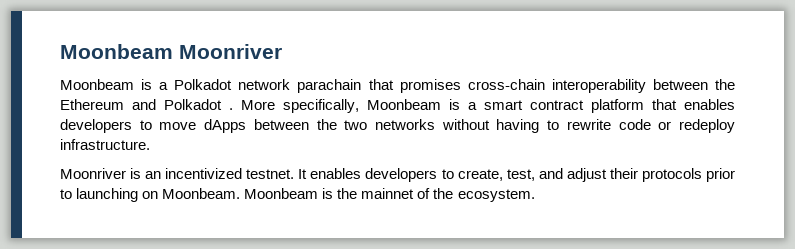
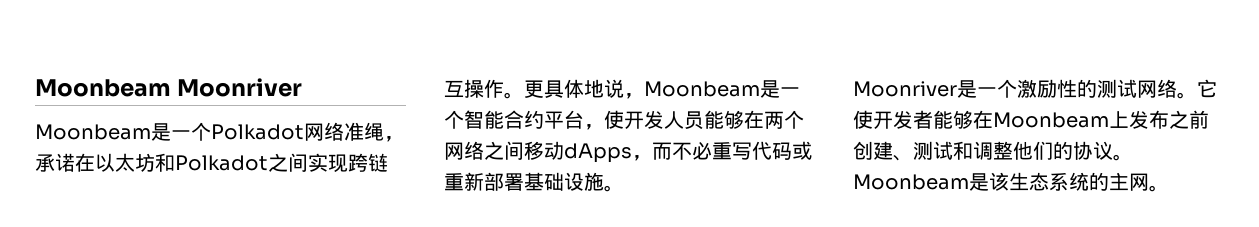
[141,79,736,93] [60,99,735,113] [60,119,735,133] [60,139,150,150] [60,168,736,182] [60,188,535,202] is a Polkadot network parachain that promises cross-chain interoperability between the Ethereum and Polkadot . More specifically, Moonbeam is a smart contract platform that enables developers to move dApps between the two networks without having to rewrite code or redeploy infrastructure. // Moonriver is an incentivized testnet. It enables developers to create, test, and adjust their protocols prior to launching on Moonbeam. Moonbeam is the mainnet of the ecosystem. -> [151,122,404,142] [35,153,388,173] [444,79,800,99] [444,110,804,130] [444,141,812,163] [444,172,624,192] [853,79,1217,99] [853,110,1209,129] [853,141,1133,161] [853,172,1169,192] 是一个Polkadot网络准绳，承诺在以太坊和Polkadot之间实现跨链互操作。更具体地说，Moonbeam是一个智能合约平台，使开发人员能够在两个网络之间移动dApps，而不必重写代码或重新部署基础设施。 // Moonriver是一个激励性的测试网络。它使开发者能够在Moonbeam上发布之前创建、测试和调整他们的协议。Moonbeam是该生态系统的主网。

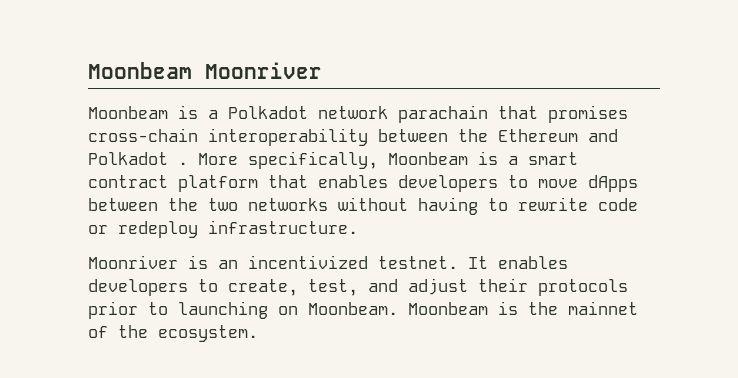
[151,122,404,142] [35,153,388,173] [444,79,800,99] [444,110,804,130] [444,141,812,163] [444,172,624,192] [853,79,1217,99] [853,110,1209,129] [853,141,1133,161] [853,172,1169,192] 是一个Polkadot网络准绳，承诺在以太坊和Polkadot之间实现跨链互操作。更具体地说，Moonbeam是一个智能合约平台，使开发人员能够在两个网络之间移动dApps，而不必重写代码或重新部署基础设施。 // Moonriver是一个激励性的测试网络。它使开发者能够在Moonbeam上发布之前创建、测试和调整他们的协议。Moonbeam是该生态系统的主网。 -> [178,105,628,123] [88,128,618,146] [88,151,578,169] [88,175,638,192] [88,197,638,215] [88,220,358,238] [88,255,568,269] [88,278,628,296] [88,301,638,319] [88,325,258,342] is a Polkadot network parachain that promises cross-chain interoperability between the Ethereum and Polkadot . More specifically, Moonbeam is a smart contract platform that enables developers to move dApps between the two networks without having to rewrite code or redeploy infrastructure. // Moonriver is an incentivized testnet. It enables developers to create, test, and adjust their protocols prior to launching on Moonbeam. Moonbeam is the mainnet of the ecosystem.

